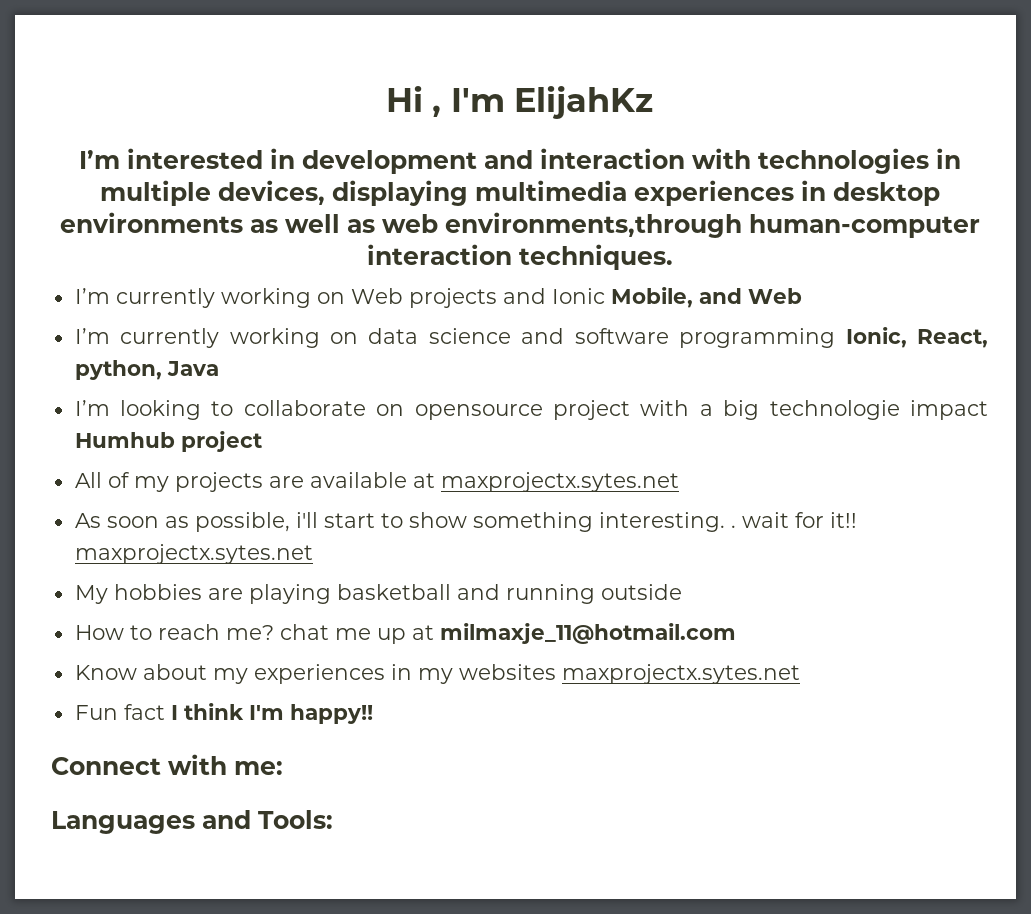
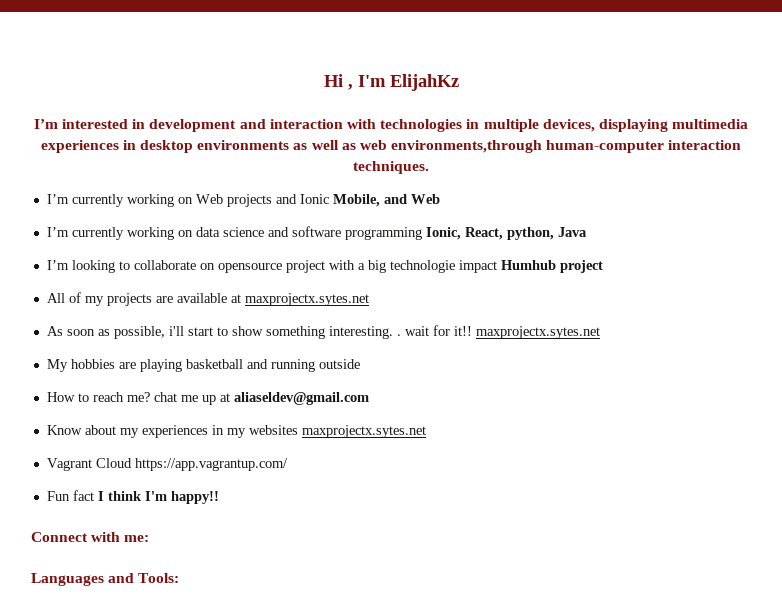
[439,623,736,644] milmaxje_11@hotmail.com -> [233,392,369,405] aliaseldev@gmail.com
(800, 674) none -> [46,458,288,471] // Vagrant Cloud https://app.vagrantup.com/

